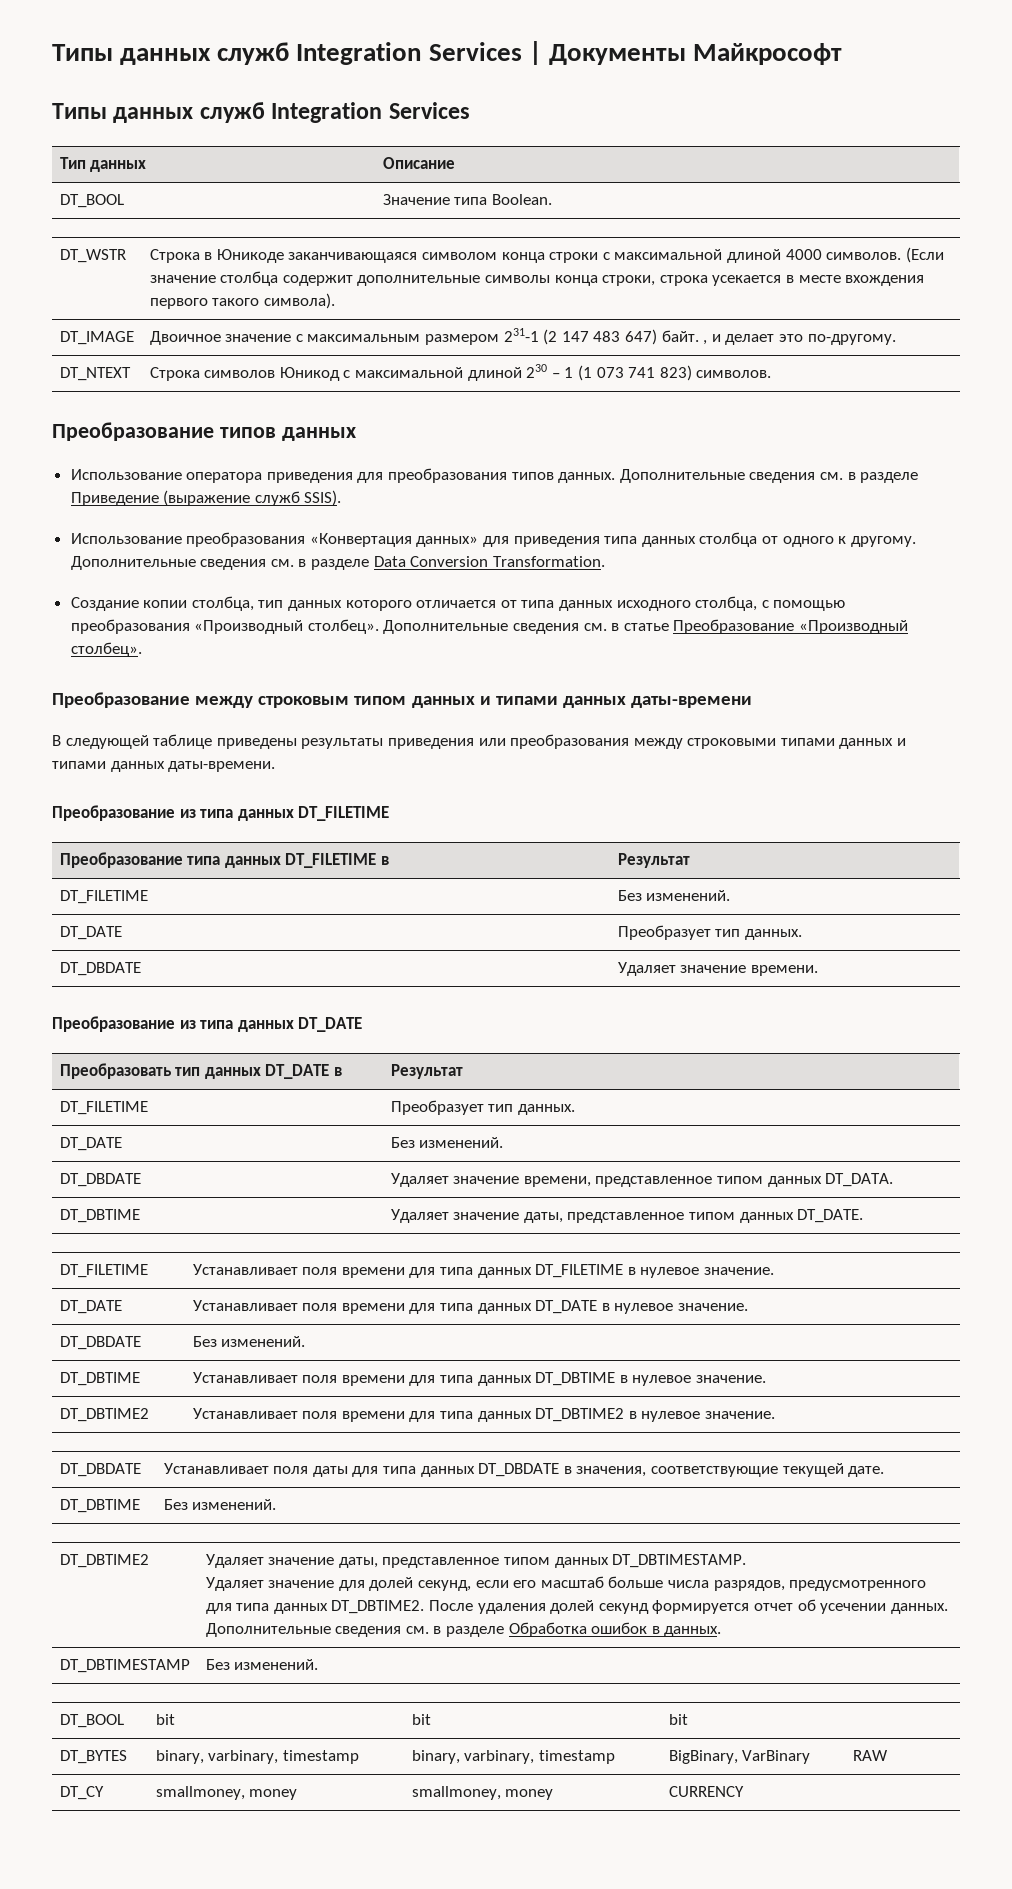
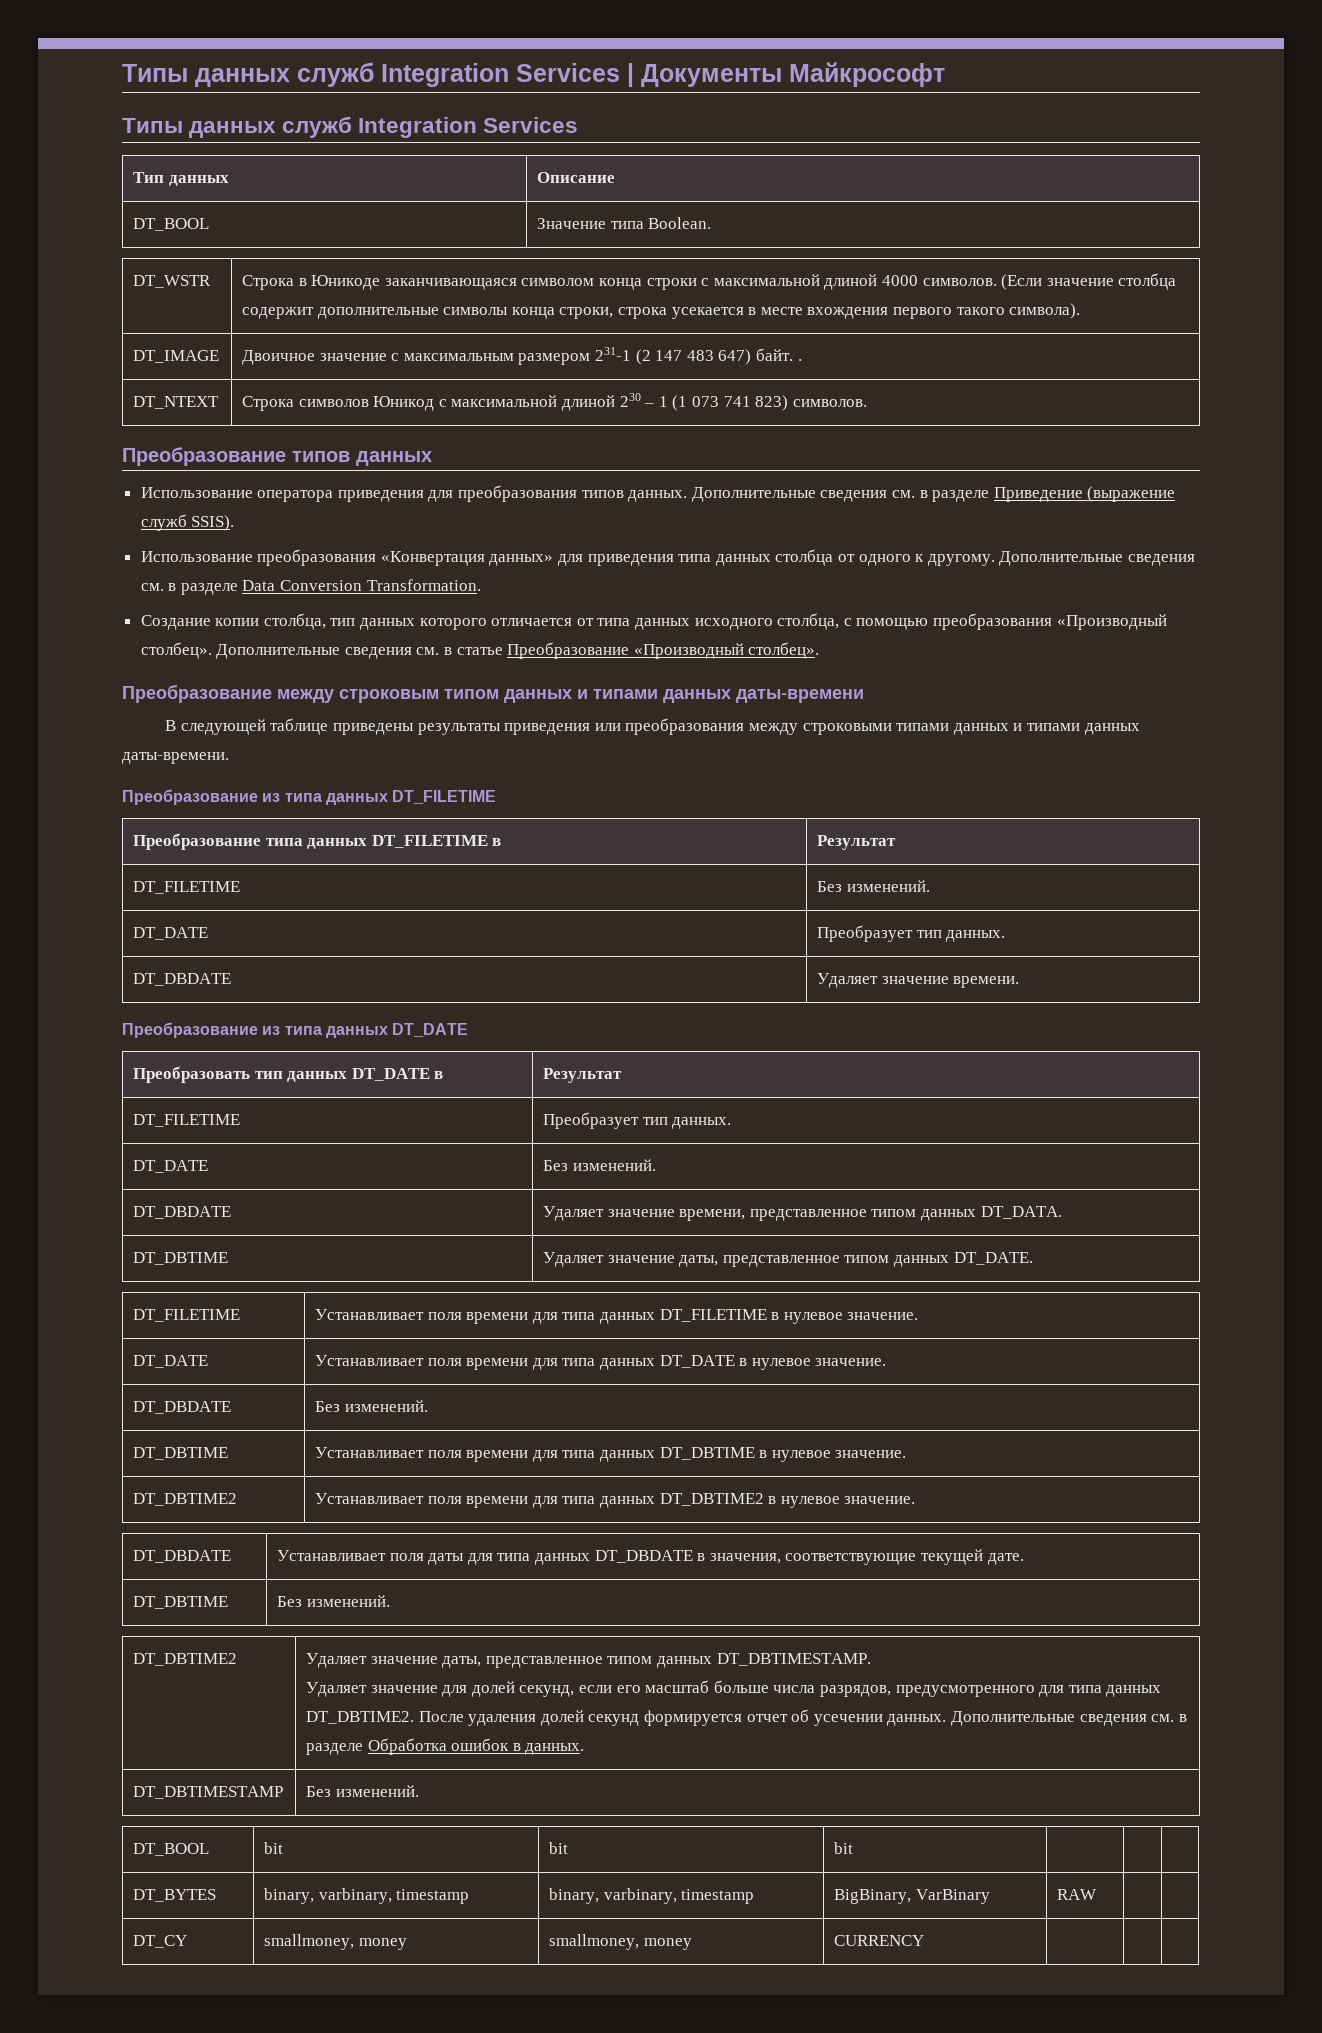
[703,334,896,345] , и делает это по-другому. -> [797,359,802,361] .

